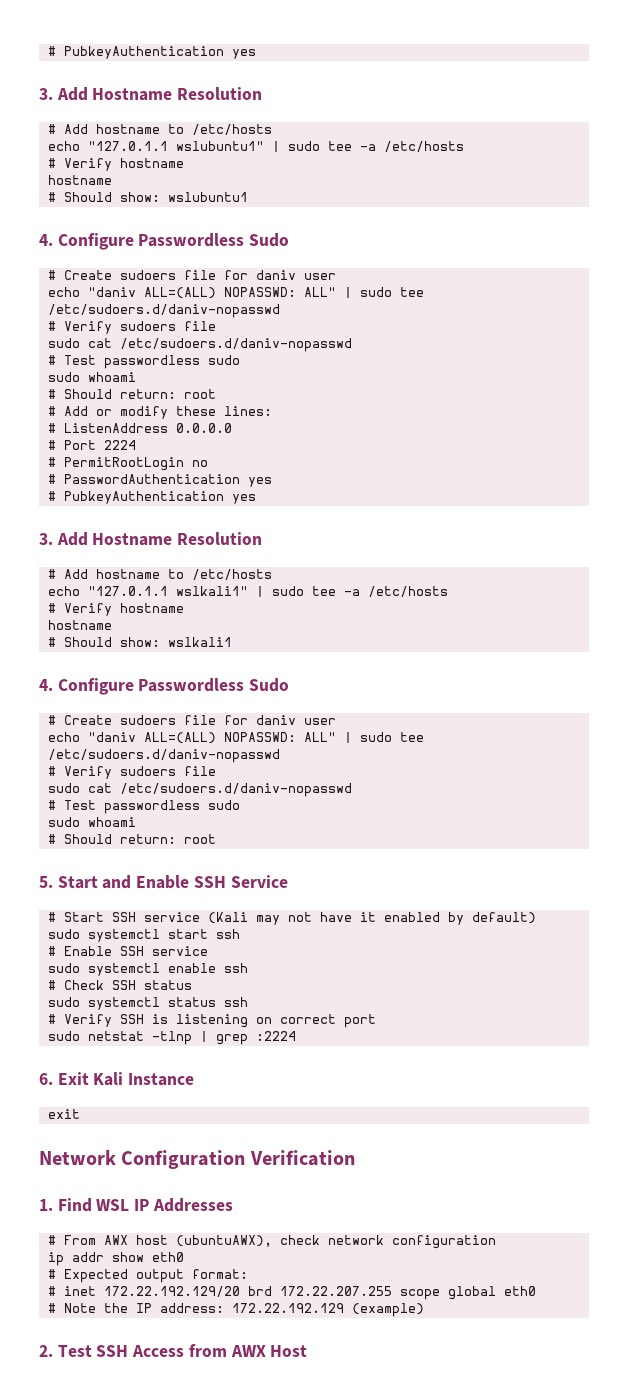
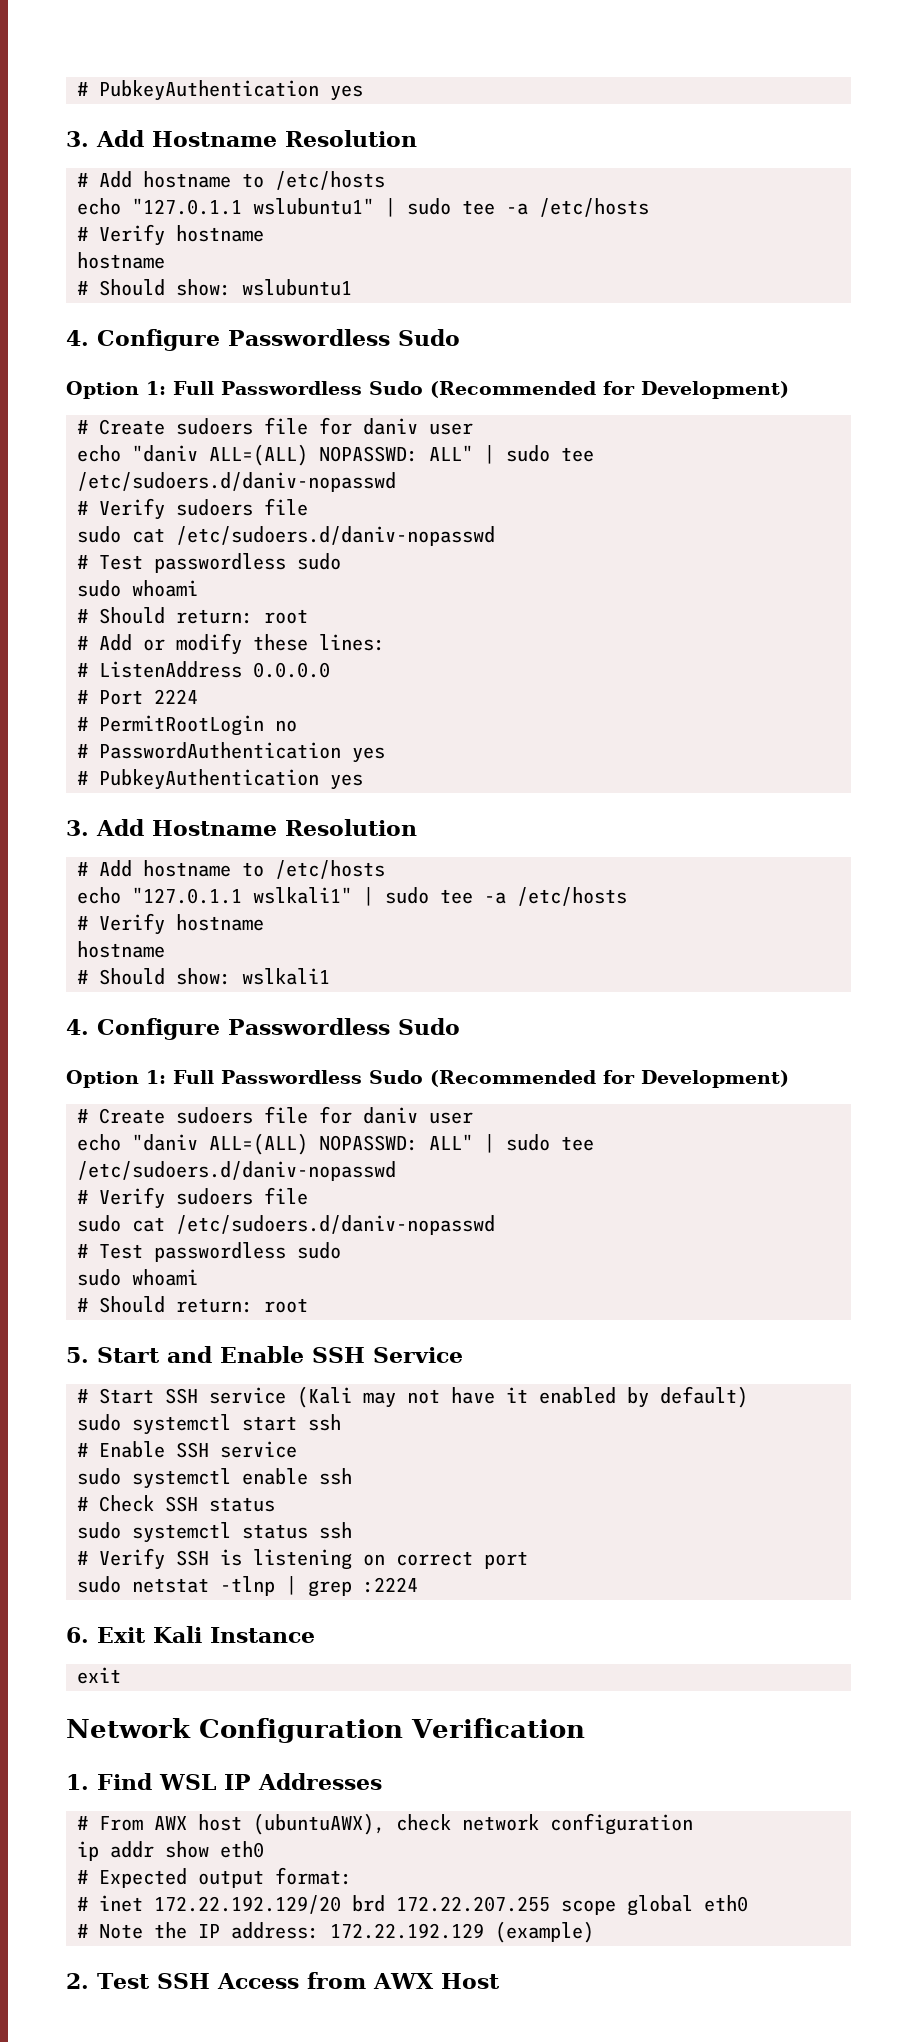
(290, 240) none -> [66,381,789,399] // Option 1: Full Passwordless Sudo (Recommended for Development)
(290, 685) none -> [66,1070,789,1088] // Option 1: Full Passwordless Sudo (Recommended for Development)

